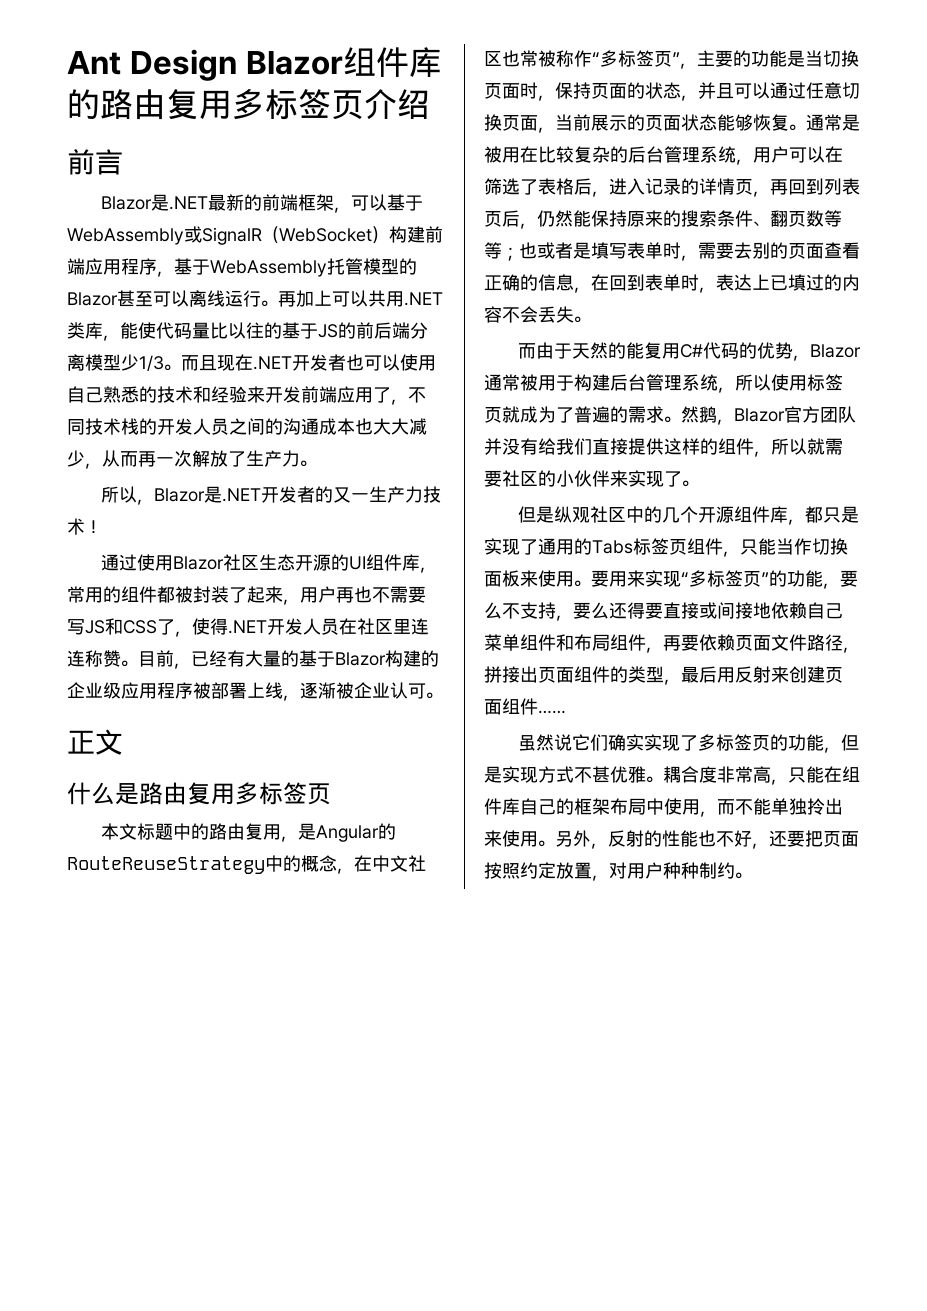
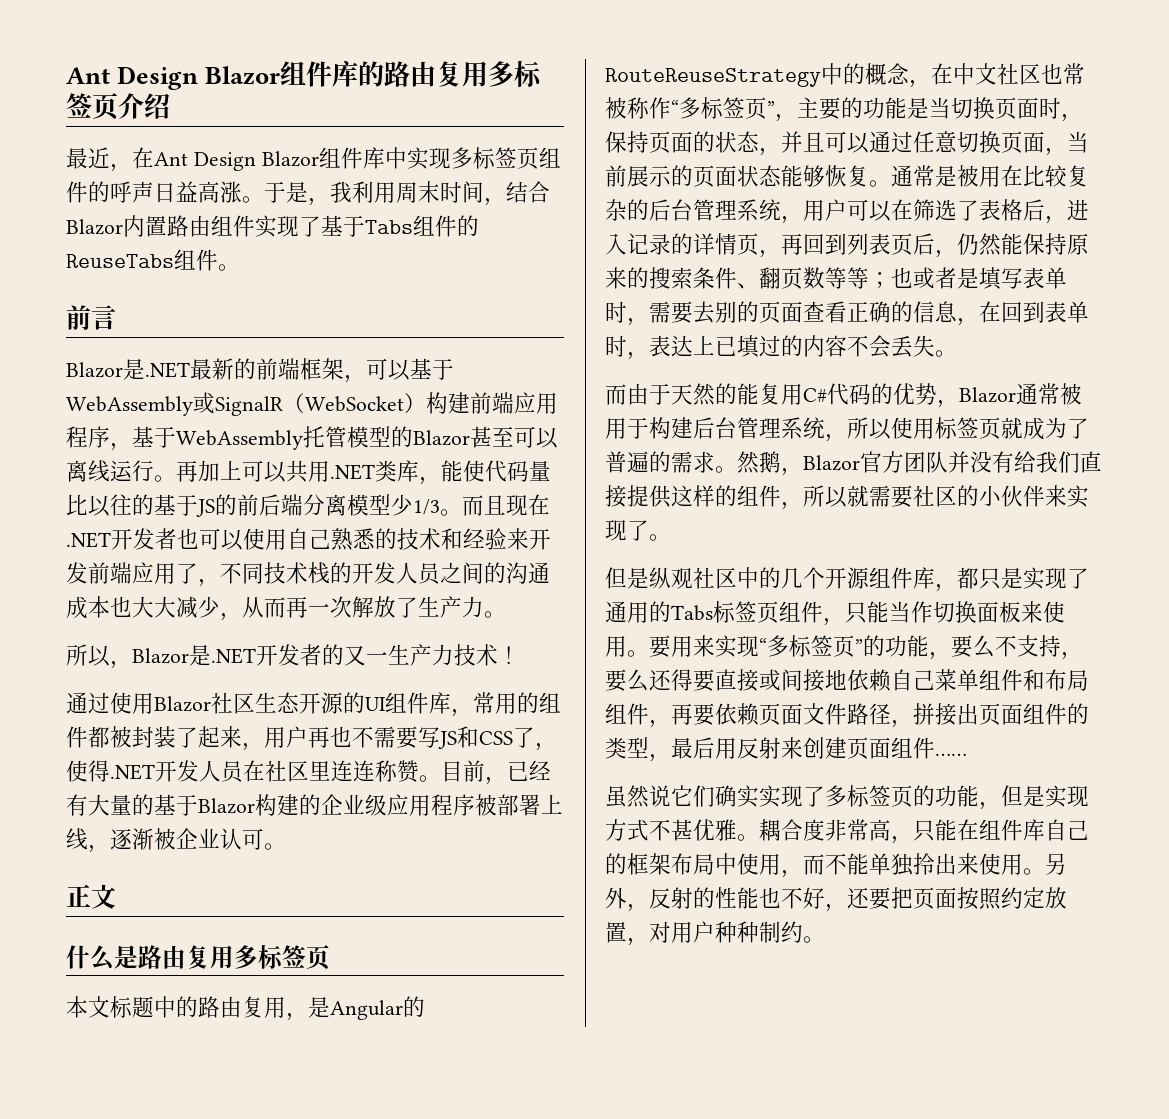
(430, 104) none -> [66,147,561,172] [66,181,550,206] [66,215,479,238] [66,249,240,271] // 最近，在Ant Design Blazor组件库中实现多标签页组件的呼声日益高涨。于是，我利用周末时间，结合Blazor内置路由组件实现了基于Tabs组件的ReuseTabs组件。

